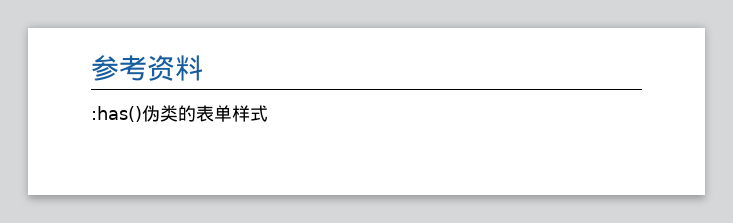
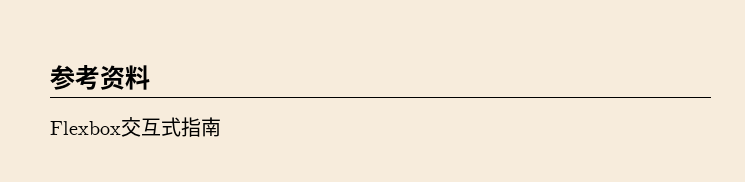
[91,105,268,122] :has()伪类的表单样式 -> [50,117,221,137] Flexbox交互式指南

